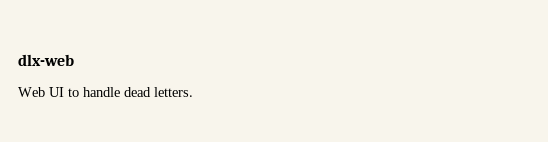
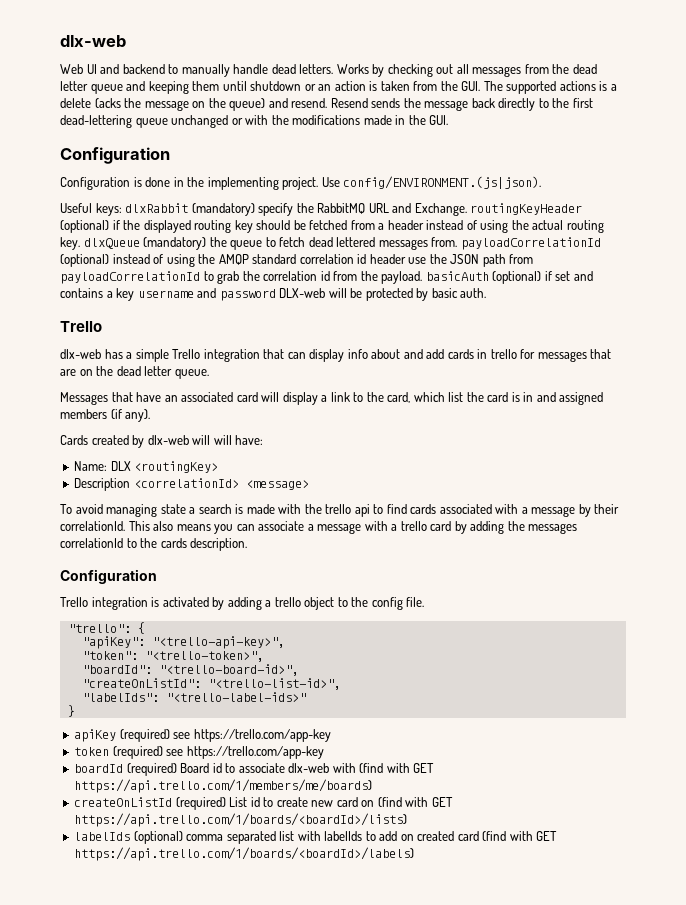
[68,87,193,97] to handle dead letters. -> [100,64,597,77] [60,81,617,94] [60,98,593,111] [60,115,449,128] [60,147,170,164] [60,176,542,190] [60,203,583,216] [60,220,604,233] [60,237,601,250] [60,254,534,267] [60,271,593,284] [60,288,487,301] [60,321,102,332] [60,349,612,362] [60,366,209,379] [60,392,604,405] [60,409,151,422] [60,435,264,448] [74,461,219,473] [74,478,309,491] [60,504,620,517] [60,521,578,534] [60,538,248,551] [60,569,157,584] [60,597,425,610] [67,622,145,634] [81,636,285,649] [81,651,264,662] [81,664,299,676] [81,678,341,690] [81,692,306,702] [67,705,75,717] [74,729,331,742] [74,746,324,759] [74,763,435,776] [74,779,373,793] [74,797,453,810] [74,813,408,827] [74,831,558,844] [74,847,415,861] and backend to manually handle dead letters. Works by checking out all messages from the dead letter queue and keeping them until shutdown or an action is taken from the GUI. The supported actions is a delete (acks the message on the queue) and resend. Resend sends the message back directly to the first dead-lettering queue unchanged or with the modifications made in the GUI. // Configuration // Configuration is done in the implementing project. Use config/ENVIRONMENT.(js|json). // Useful keys: dlxRabbit (mandatory) specify the RabbitMQ URL and Exchange. routingKeyHeader (optional) if the displayed routing key should be fetched from a header instead of using the actual routing key. dlxQueue (mandatory) the queue to fetch dead lettered messages from. payloadCorrelationId (optional) instead of using the AMQP standard correlation id header use the JSON path from payloadCorrelationId to grab the correlation id from the payload. basicAuth (optional) if set and contains a key username and password DLX-web will be protected by basic auth. // Trello // dlx-web has a simple Trello integration that can display info about and add cards in trello for messages that are on the dead letter queue. // Messages that have an associated card will display a link to the card, which list the card is in and assigned members (if any). // Cards created by dlx-web will will have: // Name: DLX <routingKey> // Description <correlationId> <message> // To avoid managing state a search is made with the trello api to find cards associated with a message by their correlationId. This also means you can associate a message with a trello card by adding the messages correlationId to the cards description. // Configuration // Trello integration is activated by adding a trello object to the config file. // "trello": { // "apiKey": "<trello-api-key>", // "token": "<trello-token>", // "boardId": "<trello-board-id>", // "createOnListId": "<trello-list-id>", // "labelIds": "<trello-label-ids>" // } // apiKey (required) see https://trello.com/app-key // token (required) see https://trello.com/app-key // boardId (required) Board id to associate dlx-web with (find with GET https://api.trello.com/1/members/me/boards) // createOnListId (required) List id to create new card on (find with GET https://api.trello.com/1/boards/<boardId>/lists) // labelIds (optional) comma separated list with labelIds to add on created card (find with GET https://api.trello.com/1/boards/<boardId>/labels)

